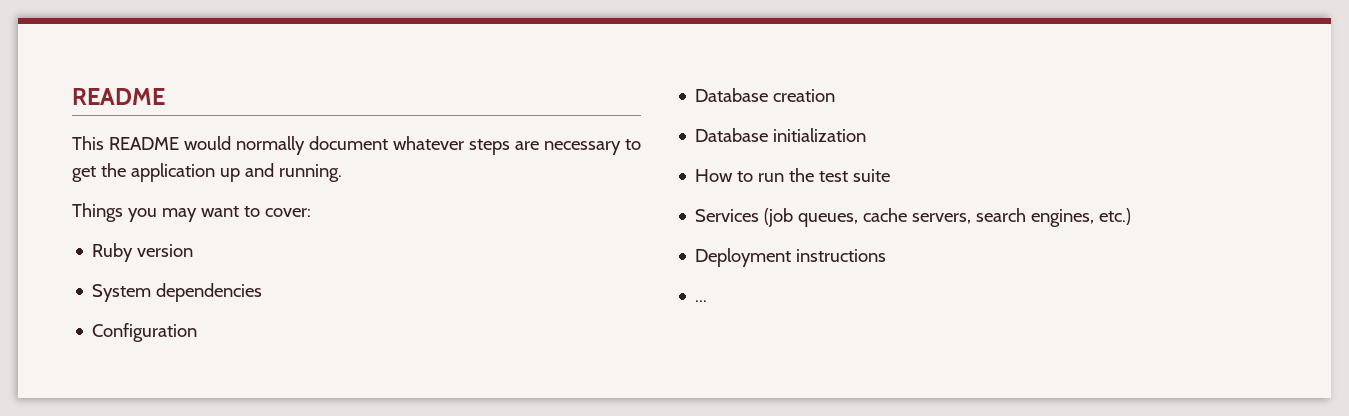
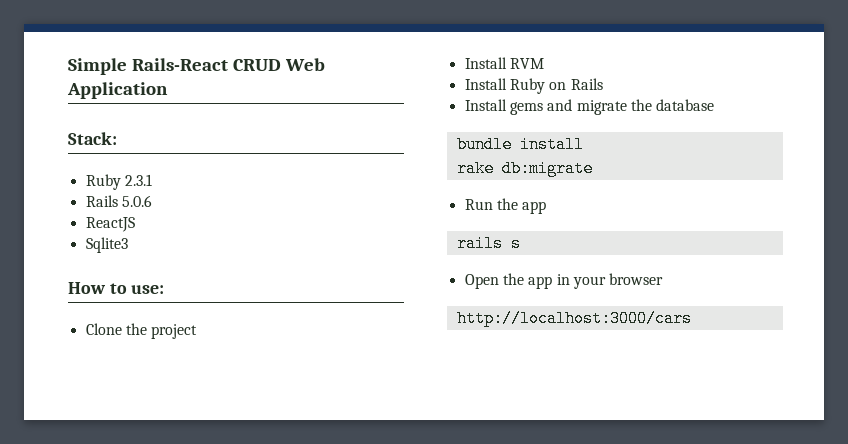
[72,88,165,105] [72,136,641,155] [72,163,342,182] [72,203,311,222] [92,243,194,262] [92,283,263,302] [92,323,198,342] [695,88,836,102] [695,128,867,142] [695,168,891,182] [695,208,1132,227] [695,248,887,267] [695,300,708,302] README // This README would normally document whatever steps are necessary to get the application up and running. // Things you may want to cover: // Ruby version // System dependencies // Configuration // Database creation // Database initialization // How to run the test suite // Services (job queues, cache servers, search engines, etc.) // Deployment instructions // ... -> [68,58,325,75] [67,82,168,99] [68,132,117,145] [85,174,152,190] [85,195,152,207] [85,217,135,232] [85,237,128,253] [68,282,165,294] [85,323,198,339] [464,57,544,69] [464,78,603,94] [464,99,715,115] [456,136,584,153] [456,160,593,177] [464,198,547,214] [456,235,521,252] [464,273,664,289] [456,310,692,327] Simple Rails-React CRUD Web Application // Stack: // Ruby 2.3.1 // Rails 5.0.6 // ReactJS // Sqlite3 // How to use: // Clone the project // Install RVM // Install Ruby on Rails // Install gems and migrate the database // bundle install // rake db:migrate // Run the app // rails s // Open the app in your browser // http://localhost:3000/cars

